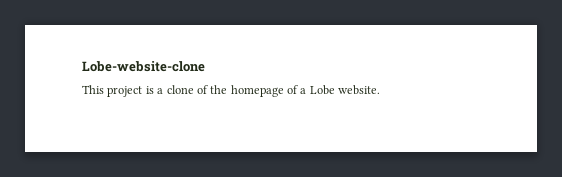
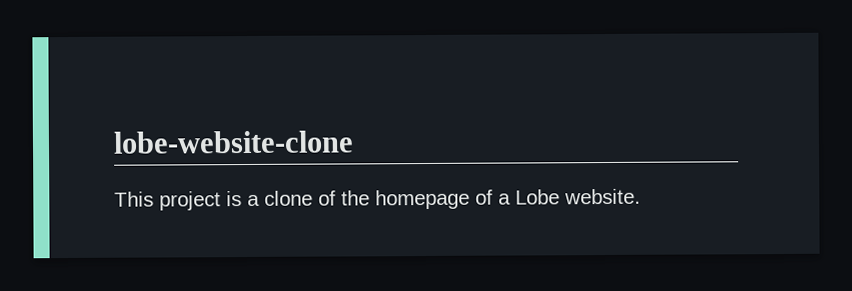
[82,61,205,72] Lobe-website-clone -> [113,130,354,154] lobe-website-clone

